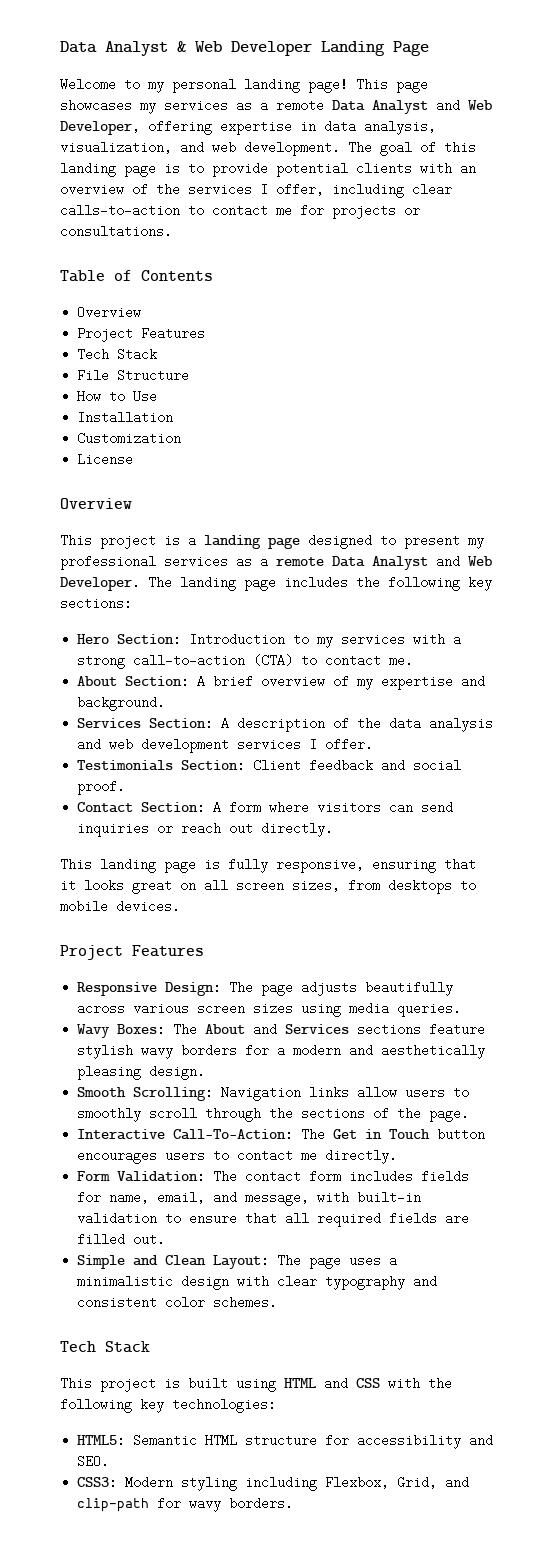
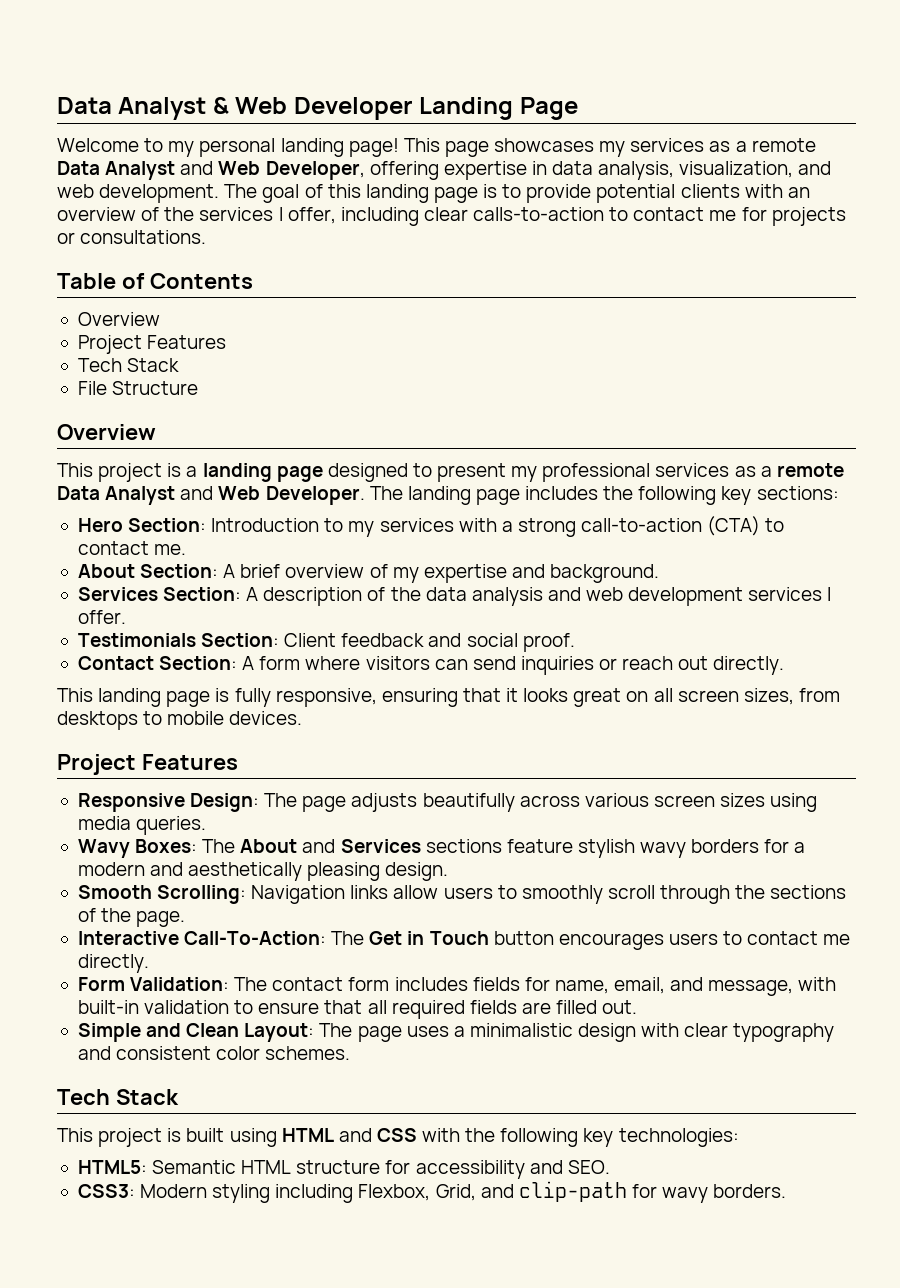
[77,390,158,403] [77,411,174,424] [77,432,182,445] [77,453,134,466] // How to Use // Installation // Customization // License -> (199, 388) none

